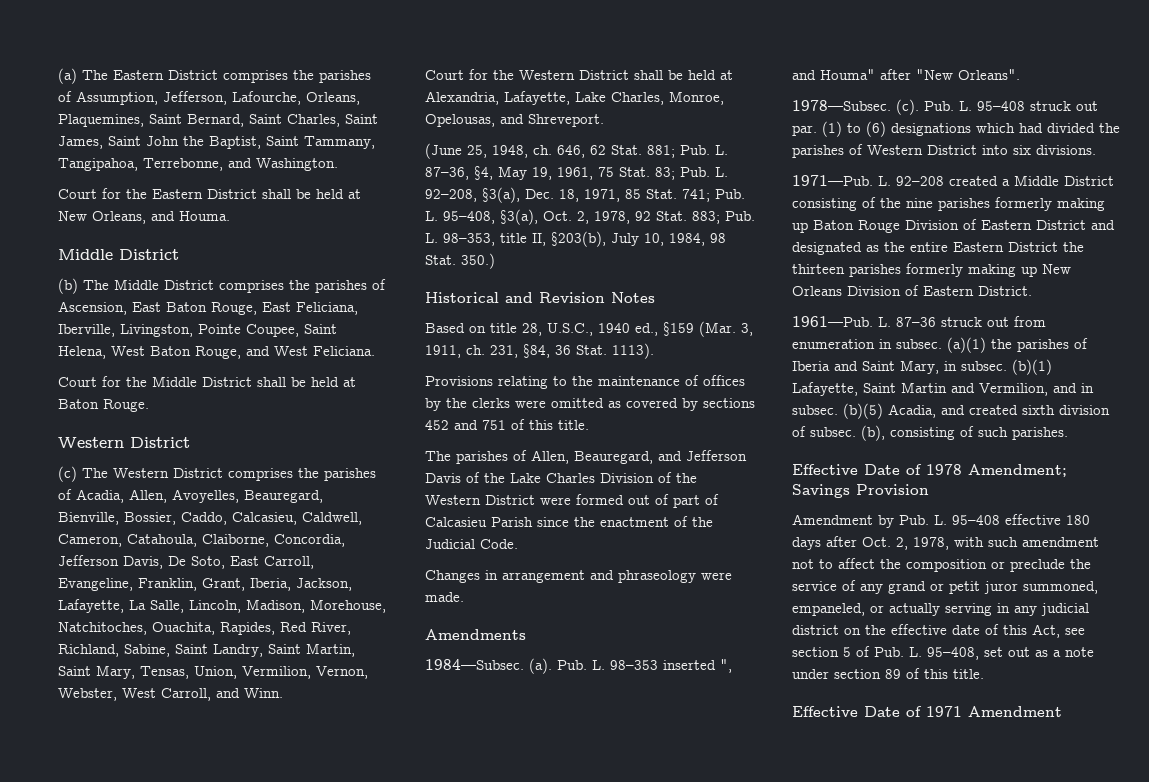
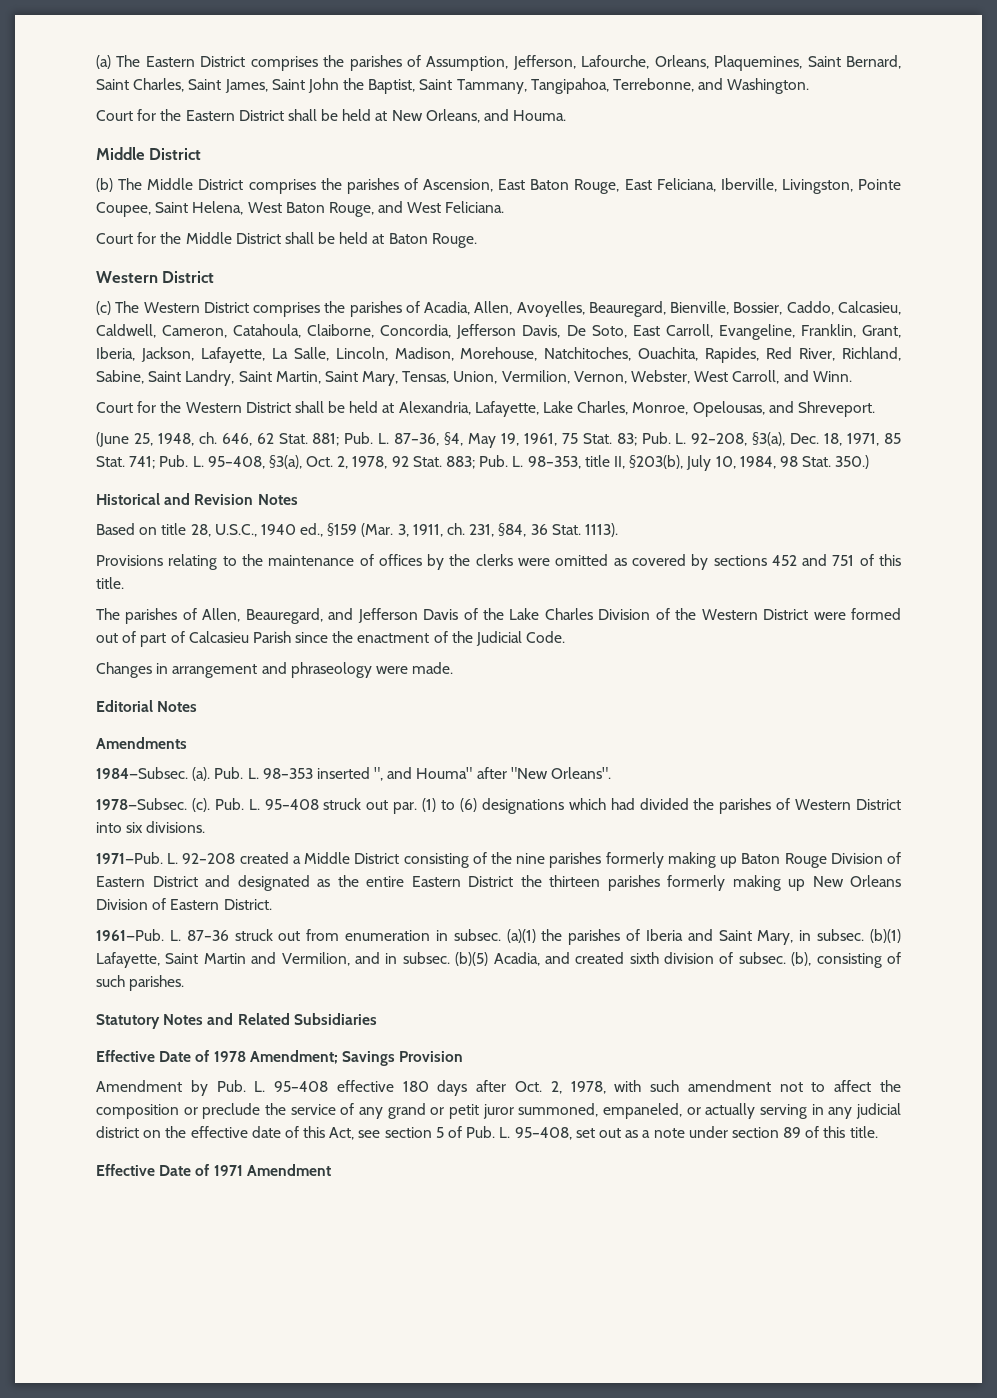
(464, 597) none -> [96,700,198,712] // Editorial Notes
(1068, 433) none -> [96,1013,377,1029] // Statutory Notes and Related Subsidiaries

